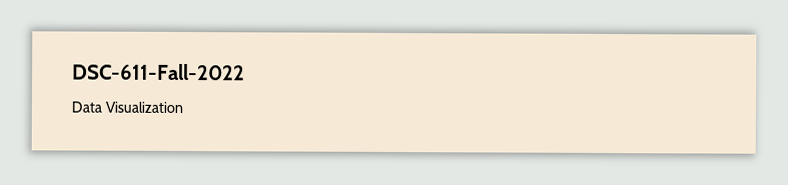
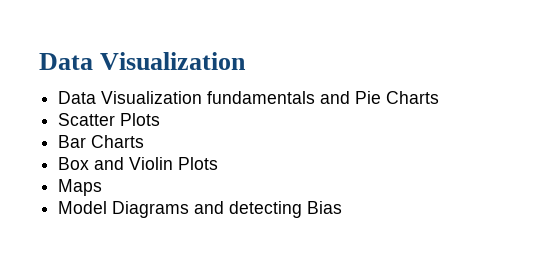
[72,63,245,81] [71,101,183,114] DSC-611-Fall-2022 // Data Visualization -> [39,52,247,70] [58,91,440,104] [58,113,161,126] [58,135,145,148] [58,157,219,170] [58,179,103,196] [58,201,343,218] Data Visualization // Data Visualization fundamentals and Pie Charts // Scatter Plots // Bar Charts // Box and Violin Plots // Maps // Model Diagrams and detecting Bias

